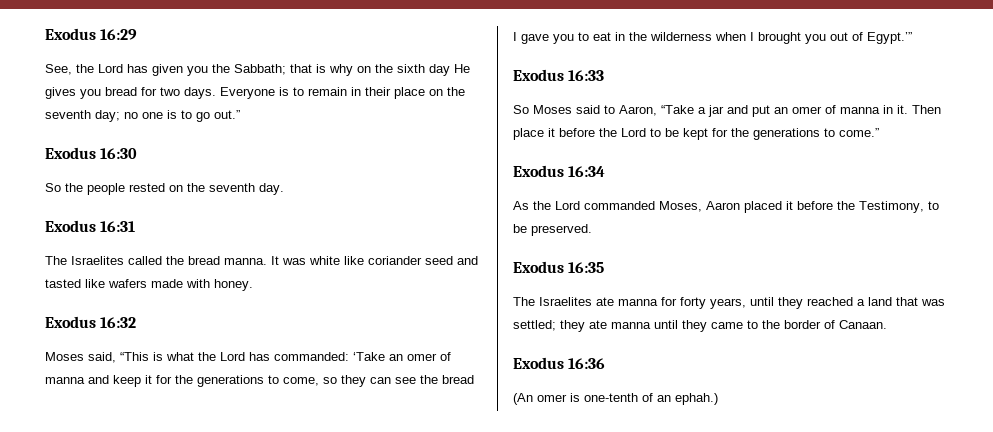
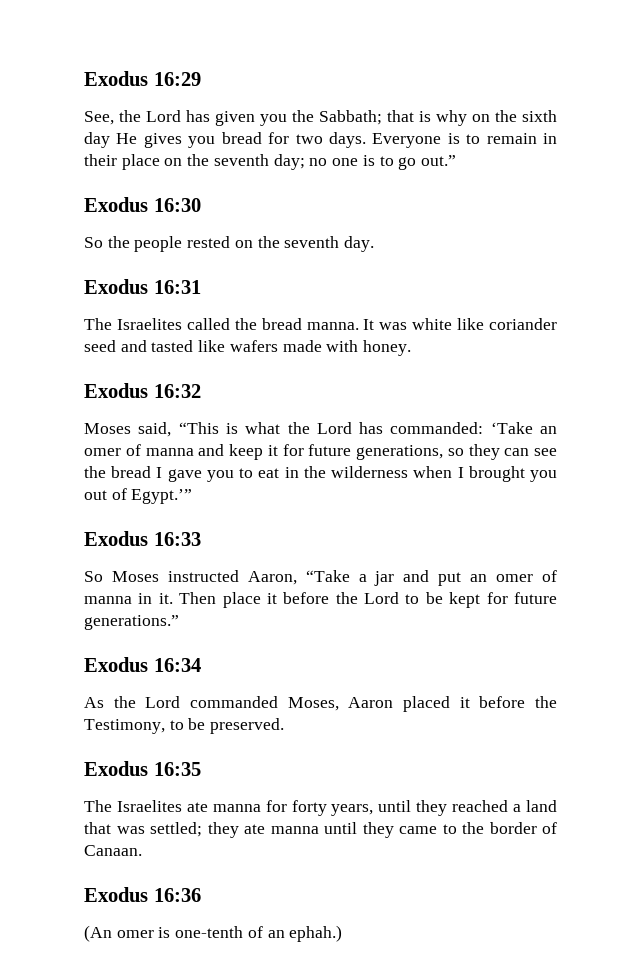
[175,375,319,387] the generations to come, -> [308,444,443,460] future generations,
[576,105,615,114] said to -> [167,570,239,582] instructed
[731,128,879,140] the generations to come.” -> [513,592,557,604] [84,615,179,630] future generations.”

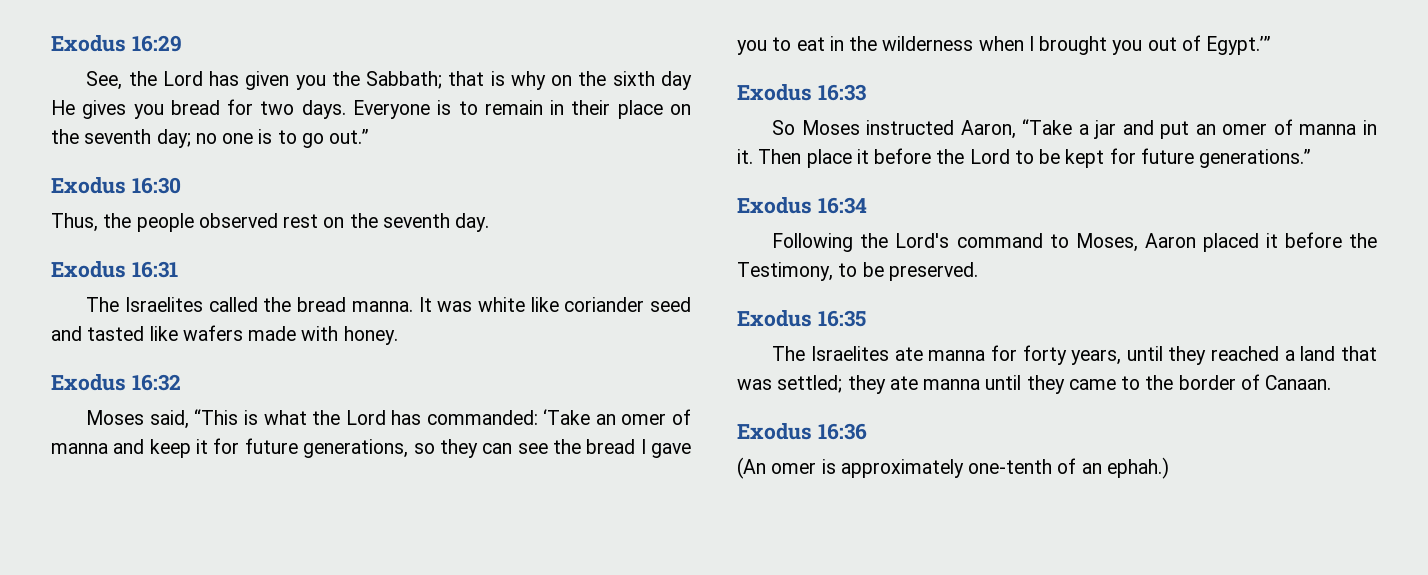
[84,237,103,248] So -> [51,213,98,232] Thus,
[187,236,231,248] rested -> [198,213,319,228] observed rest
[84,696,278,708] As the Lord commanded -> [772,233,1069,252] Following the Lord's command to
(171, 932) none -> [840,459,964,478] approximately

